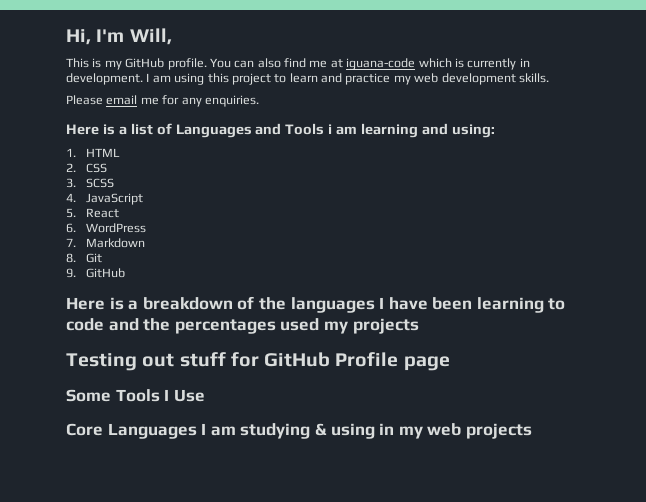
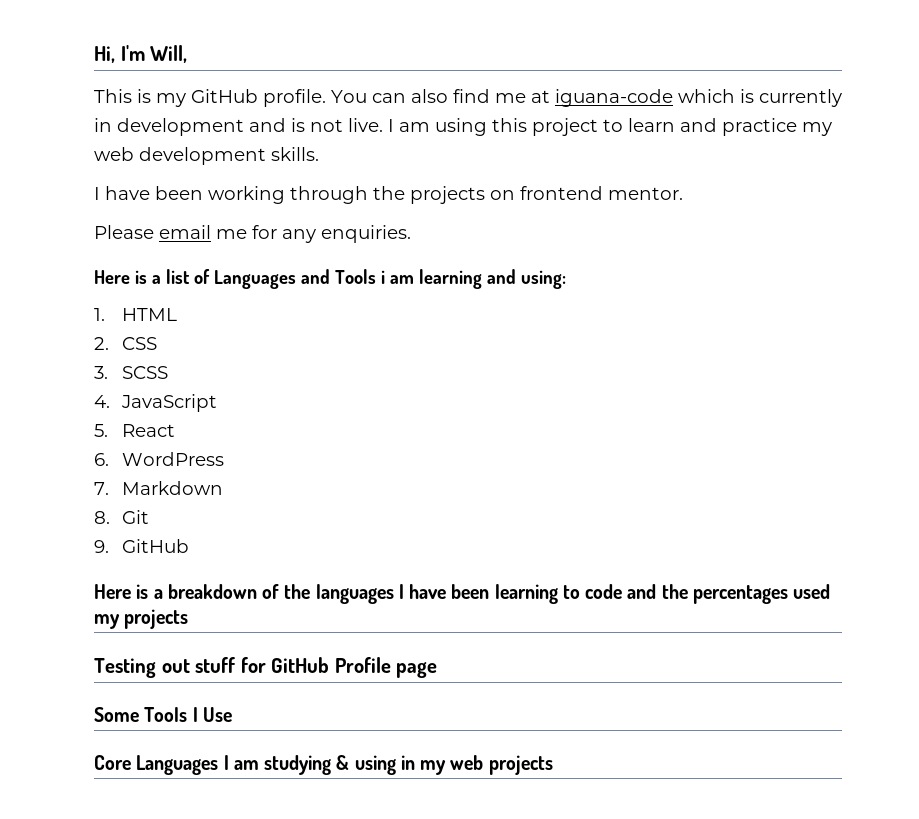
[66,73,143,85] development. -> [117,118,383,136] development and is not live.
(549, 78) none -> [94,186,683,204] // I have been working through the projects on frontend mentor.

